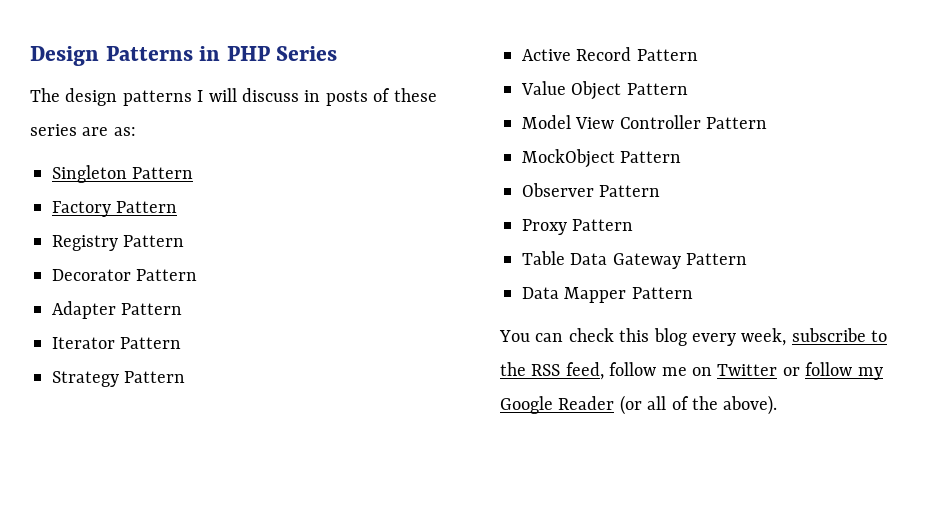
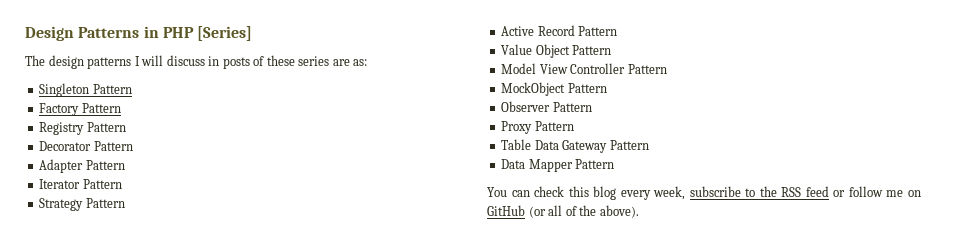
[276,46,338,61] Series -> [197,26,253,41] [Series]
[565,362,604,380] feed, -> [805,186,846,197] feed or
[717,362,883,380] [500,396,615,414] Twitter or follow my Google Reader -> [487,205,525,216] GitHub

